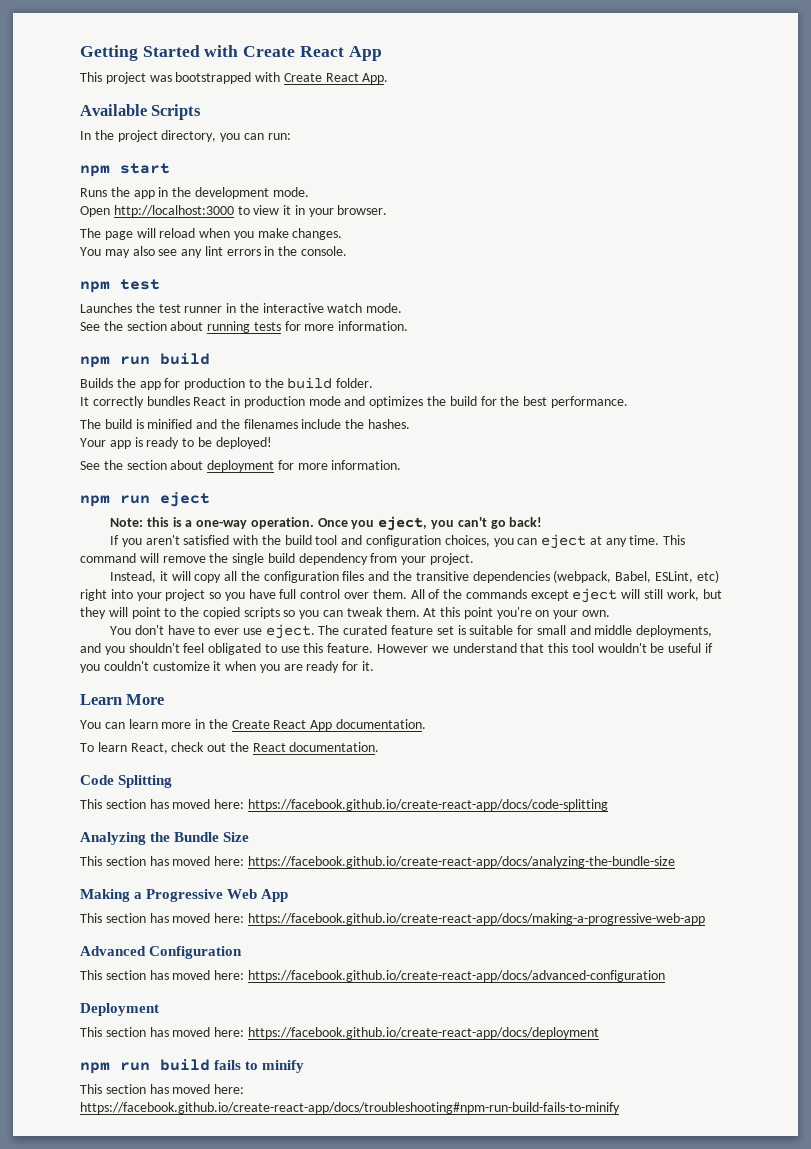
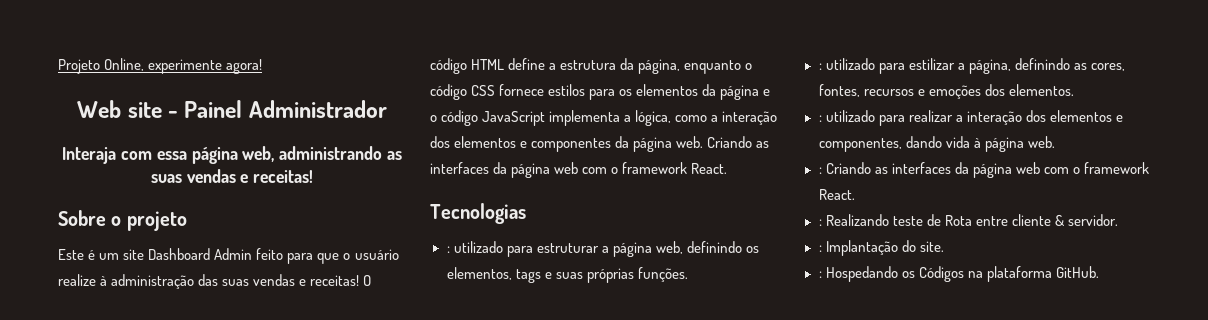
[80,45,382,61] [80,72,389,84] [80,104,202,120] [80,130,291,142] [80,163,170,177] [80,187,309,199] [80,205,388,217] [80,228,343,240] [80,246,348,258] [80,279,160,293] [80,303,403,313] [80,321,409,333] [80,353,210,368] [80,377,374,390] [80,396,628,408] [80,419,411,429] [80,437,272,449] [80,460,402,472] [80,492,210,507] [109,516,543,531] [109,534,686,549] [80,553,475,565] [109,570,719,583] [80,588,722,603] [80,607,611,619] [109,624,713,639] [80,643,714,655] [80,661,375,673] [80,694,165,705] [80,719,427,731] [80,742,380,754] [80,775,173,788] [80,799,608,811] [80,832,250,845] [80,856,675,868] [80,889,289,902] [80,913,705,925] [80,946,243,959] [80,970,665,982] [80,1003,159,1016] [80,1027,599,1039] [80,1059,305,1074] [80,1084,245,1094] [80,1102,620,1114] Getting Started with Create React App // This project was bootstrapped with Create React App. // Available Scripts // In the project directory, you can run: // npm start // Runs the app in the development mode. // Open http://localhost:3000 to view it in your browser. // The page will reload when you make changes. // You may also see any lint errors in the console. // npm test // Launches the test runner in the interactive watch mode. // See the section about running tests for more information. // npm run build // Builds the app for production to the build folder. // It correctly bundles React in production mode and optimizes the build for the best performance. // The build is minified and the filenames include the hashes. // Your app is ready to be deployed! // See the section about deployment for more information. // npm run eject // Note: this is a one-way operation. Once you eject, you can't go back! // If you aren't satisfied with the build tool and configuration choices, you can eject at any time. This command will remove the single build dependency from your project. // Instead, it will copy all the configuration files and the transitive dependencies (webpack, Babel, ESLint, etc) right into your project so you have full control over them. All of the commands except eject will still work, but they will point to the copied scripts so you can tweak them. At this point you're on your own. // You don't have to ever use eject. The curated feature set is suitable for small and middle deployments, and you shouldn't feel obligated to use this feature. However we understand that this tool wouldn't be useful if you couldn't customize it when you are ready for it. // Learn More // You can learn more in the Create React App documentation. // To learn React, check out the React documentation. // Code Splitting // This section has moved here: https://facebook.github.io/create-react-app/docs/code-splitting // Analyzing the Bundle Size // This section has moved here: https://facebook.github.io/create-react-app/docs/analyzing-the-bundle-size // Making a Progressive Web App // This section has moved here: https://facebook.github.io/create-react-app/docs/making-a-progressive-web-app // Advanced Configuration // This section has moved here: https://facebook.github.io/create-react-app/docs/advanced-configuration // Deployment // This section has moved here: https://facebook.github.io/create-react-app/docs/deployment // npm run build fails to minify // This section has moved here: https://facebook.github.io/create-react-app/docs/troubleshooting#npm-run-build-fails-to-minify -> [58,58,263,74] [77,100,387,118] [62,146,402,164] [150,169,314,183] [58,210,187,231] [58,248,399,264] [58,274,372,289] [430,58,753,74] [430,84,771,100] [430,110,778,126] [430,136,770,152] [430,162,728,178] [430,203,526,224] [446,241,759,257] [446,267,688,283] [818,58,1125,74] [818,84,1074,99] [818,110,1123,126] [818,136,1055,152] [818,162,1149,178] [818,189,855,200] [818,214,1118,226] [818,240,944,256] [818,266,1099,282] Projeto Online, experimente agora! // Web site - Painel Administrador // Interaja com essa página web, administrando as suas vendas e receitas! // Sobre o projeto // Este é um site Dashboard Admin feito para que o usuário realize à administração das suas vendas e receitas! O código HTML define a estrutura da página, enquanto o código CSS fornece estilos para os elementos da página e o código JavaScript implementa a lógica, como a interação dos elementos e componentes da página web. Criando as interfaces da página web com o framework React. // Tecnologias // : utilizado para estruturar a página web, definindo os elementos, tags e suas próprias funções. // : utilizado para estilizar a página, definindo as cores, fontes, recursos e emoções dos elementos. // : utilizado para realizar a interação dos elementos e componentes, dando vida à página web. // : Criando as interfaces da página web com o framework React. // : Realizando teste de Rota entre cliente & servidor. // : Implantação do site. // : Hospedando os Códigos na plataforma GitHub.

